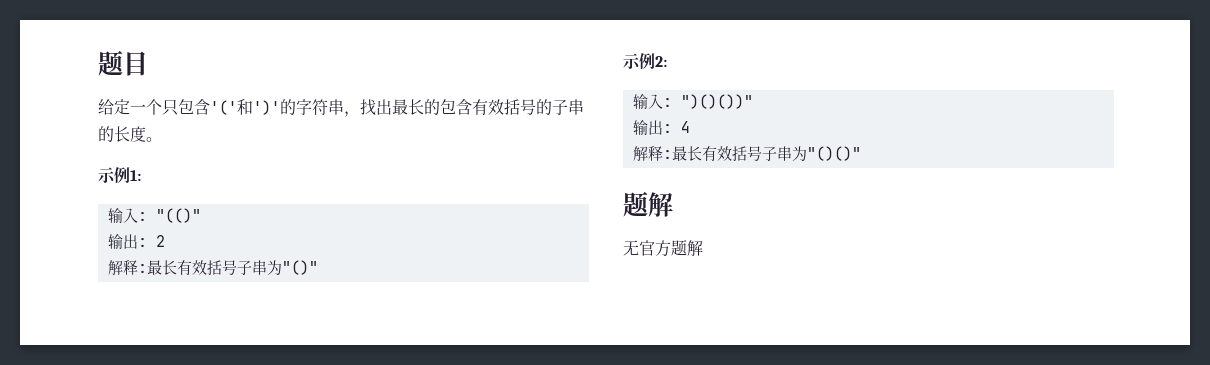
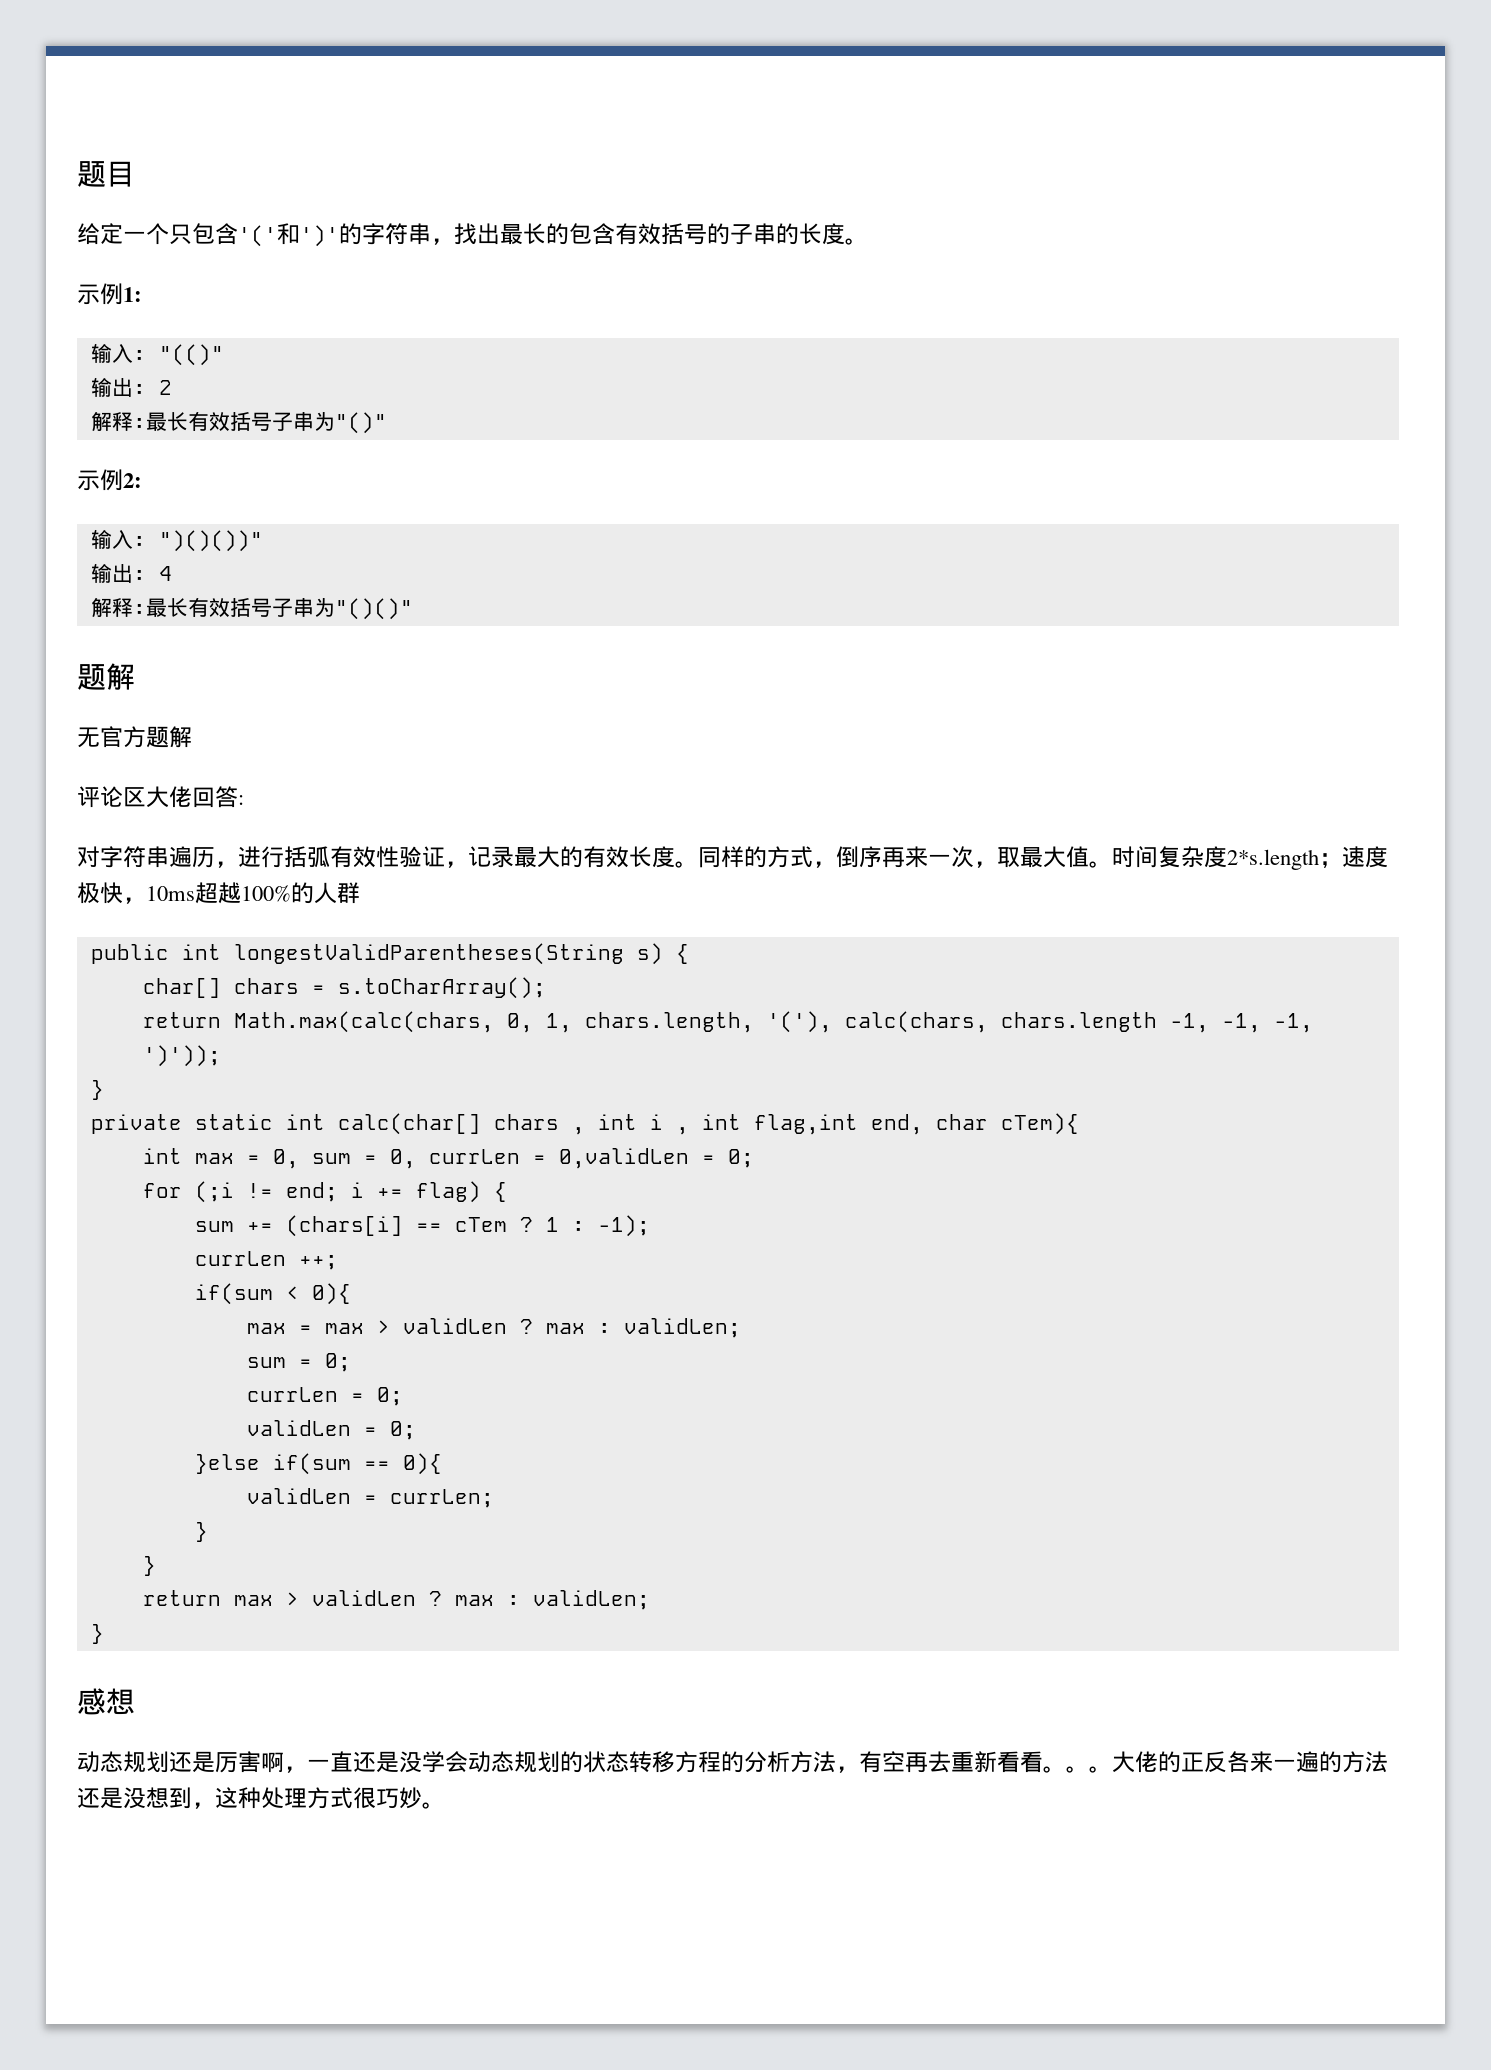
(703, 248) none -> [77,786,244,808] [77,846,1388,870] [77,882,360,904] [90,943,689,965] [142,977,546,999] [142,1011,1313,1033] [142,1045,221,1067] [90,1080,104,1100] [90,1113,1079,1135] [142,1148,754,1169] [142,1181,507,1203] [194,1215,650,1237] [194,1251,338,1270] [194,1283,351,1305] [246,1318,741,1338] [246,1353,351,1372] [246,1387,403,1406] [246,1420,416,1440] [194,1453,442,1475] [246,1488,494,1508] [194,1522,208,1542] [142,1556,156,1576] [142,1590,650,1610] [90,1624,104,1644] [77,1688,135,1715] [77,1751,1388,1773] [77,1787,445,1809] // 评论区大佬回答: // 对字符串遍历，进行括弧有效性验证，记录最大的有效长度。同样的方式，倒序再来一次，取最大值。时间复杂度2*s.length；速度极快，10ms超越100%的人群 // public int longestValidParentheses(String s) { // char[] chars = s.toCharArray(); // return Math.max(calc(chars, 0, 1, chars.length, '('), calc(chars, chars.length -1, -1, -1, ')')); // } // private static int calc(char[] chars , int i , int flag,int end, char cTem){ // int max = 0, sum = 0, currLen = 0,validLen = 0; // for (;i != end; i += flag) { // sum += (chars[i] == cTem ? 1 : -1); // currLen ++; // if(sum < 0){ // max = max > validLen ? max : validLen; // sum = 0; // currLen = 0; // validLen = 0; // }else if(sum == 0){ // validLen = currLen; // } // } // return max > validLen ? max : validLen; // } // 感想 // 动态规划还是厉害啊，一直还是没学会动态规划的状态转移方程的分析方法，有空再去重新看看。。。大佬的正反各来一遍的方法还是没想到，这种处理方式很巧妙。

